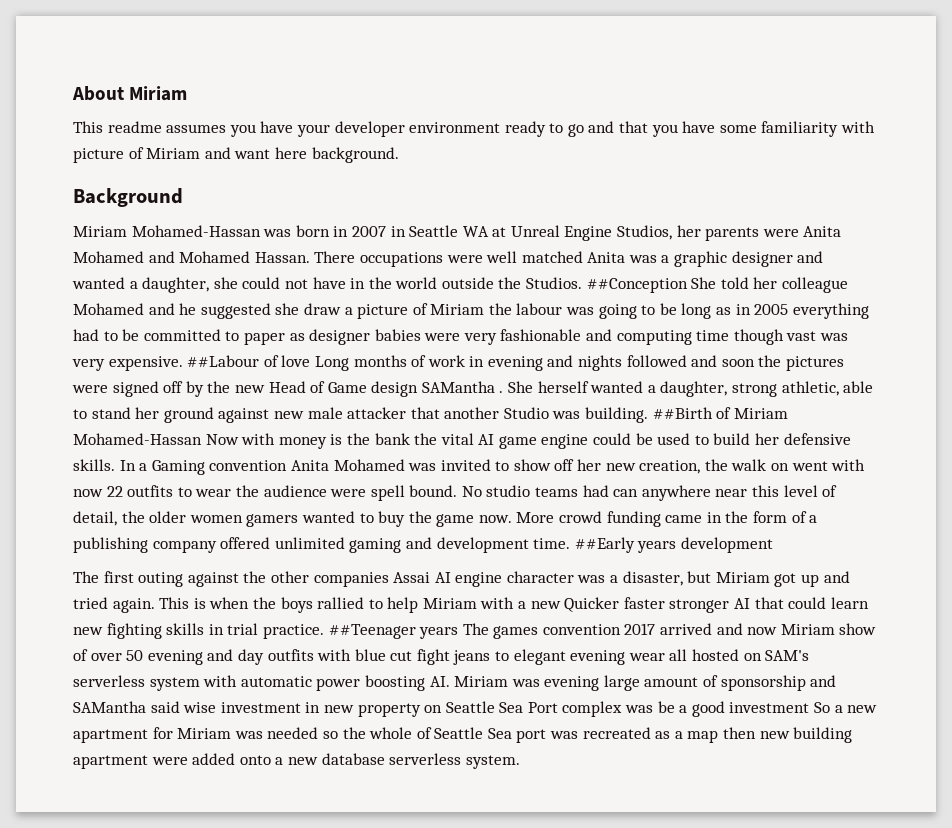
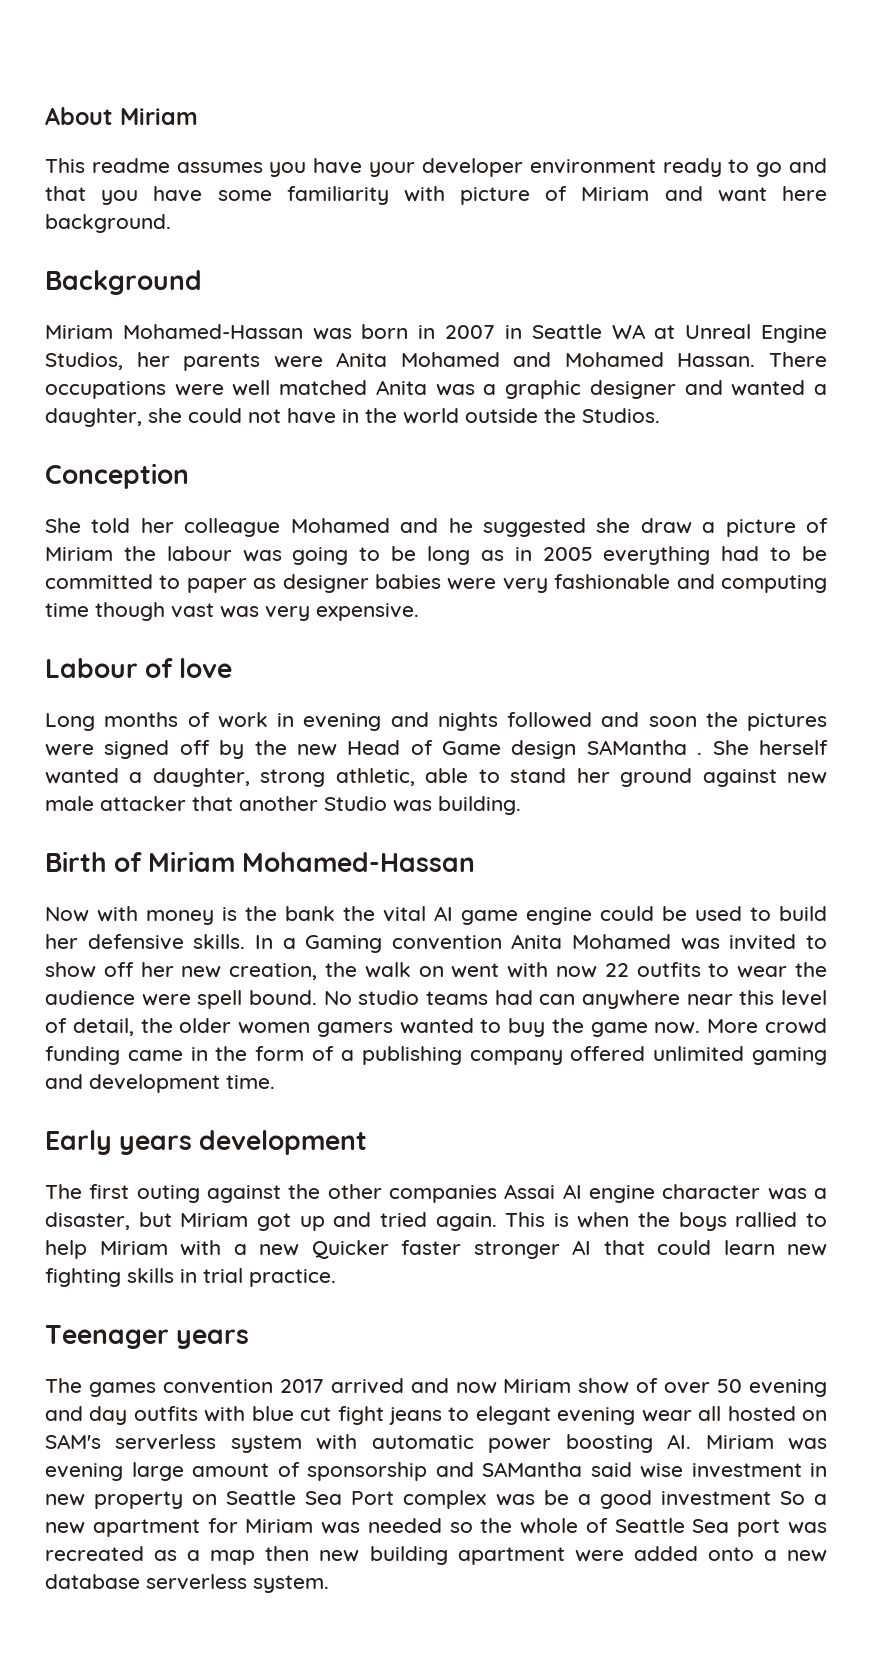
[586,278,688,293] ##Conception -> [45,463,189,489] // Conception //
[187,355,260,367] ##Labour -> [45,658,138,678] // Labour
(311, 361) none -> (233, 668) //
[652,407,713,419] ##Birth -> [45,851,107,872] // Birth
(202, 439) none -> (476, 862) //
[574,537,635,553] ##Early -> [45,1130,112,1155] // Early
[328,624,459,639] ##Teenager years -> [45,1325,250,1349] // Teenager years //

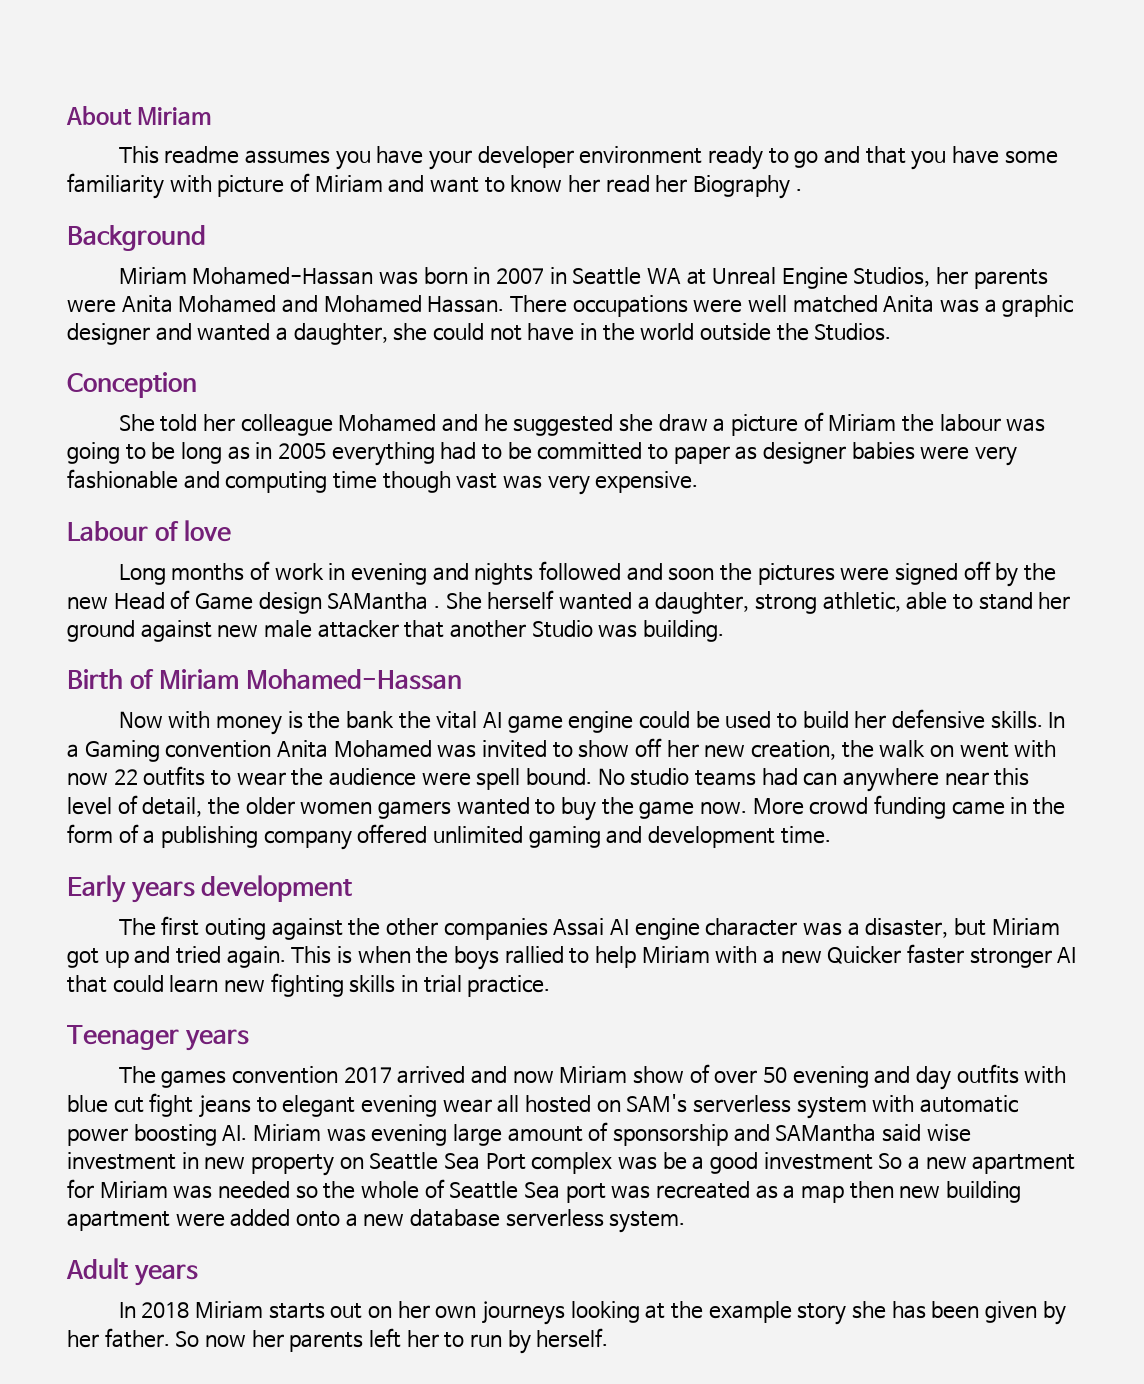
[781,186,827,201] [45,214,171,233] here background. -> [484,175,802,199] to know her read her Biography .
(329, 1584) none -> [66,1258,198,1286] [118,1301,1066,1325] [67,1328,609,1354] // Adult years // In 2018 Miriam starts out on her own journeys looking at the example story she has been given by her father. So now her parents left her to run by herself.

